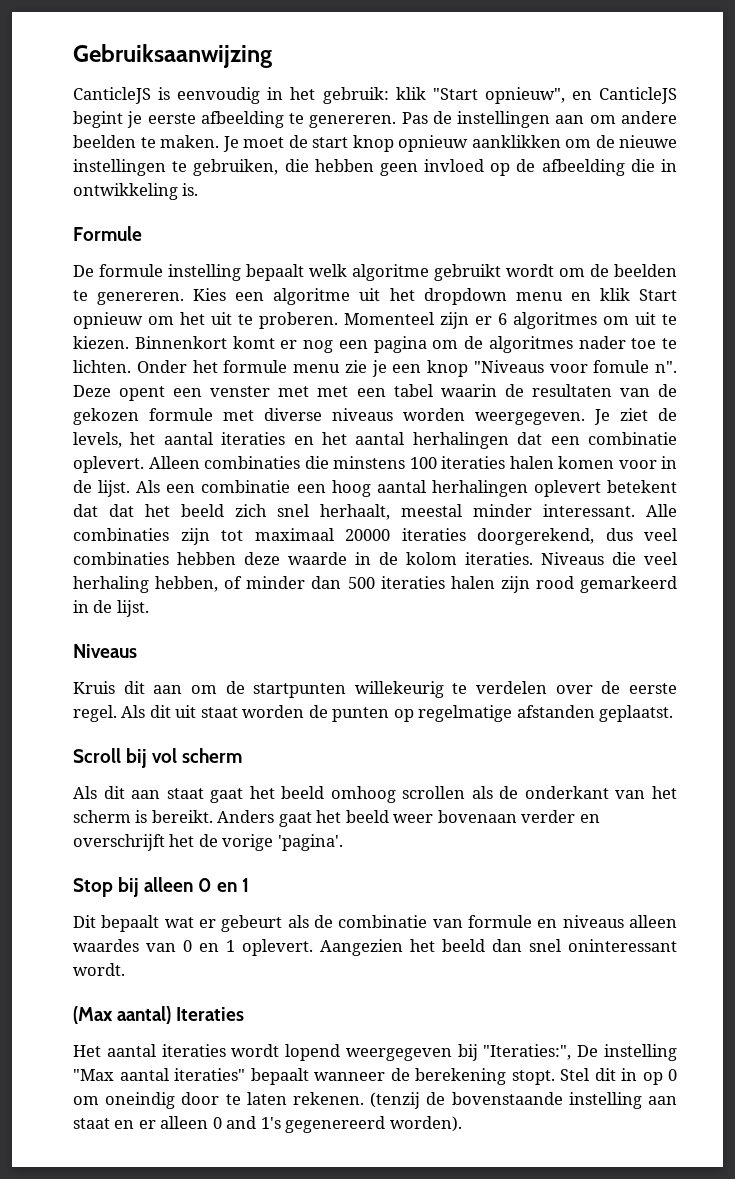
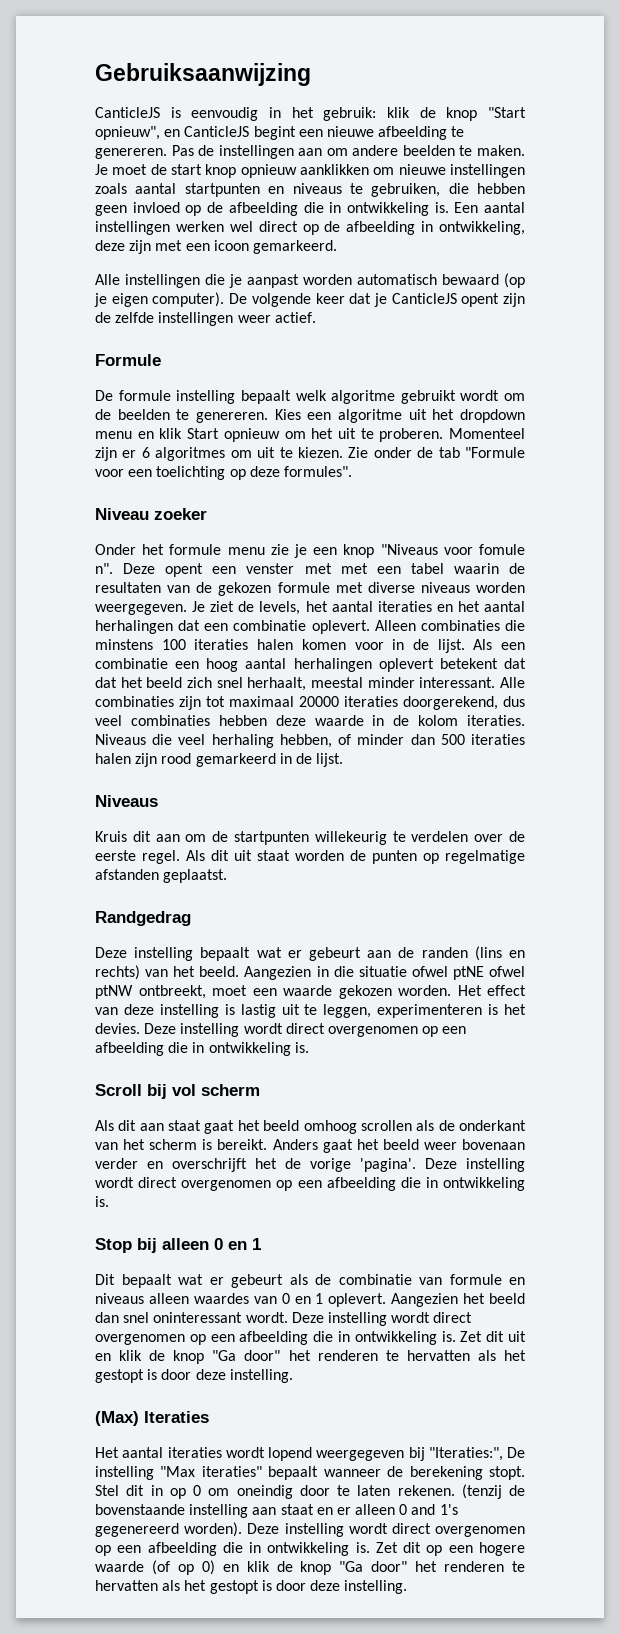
(426, 93) none -> [419,107,478,121] de knop
[127,111,196,128] je eerste -> [298,126,374,137] een nieuwe
[595,135,615,148] de -> (395, 171) none
(166, 167) none -> [95,183,342,197] zoals aantal startpunten en niveaus
(199, 189) none -> [454,202,525,213] [95,221,525,235] [95,240,337,254] [95,273,525,288] [94,292,525,307] [95,312,316,326] Een aantal instellingen werken wel direct op de afbeelding in ontwikkeling, deze zijn met een icoon gemarkeerd. // Alle instellingen die je aanpast worden automatisch bewaard (op je eigen computer). De volgende keer dat je CanticleJS opent zijn de zelfde instellingen weer actief.
[134,336,677,353] [73,360,131,373] Binnenkort komt er nog een pagina om de algoritmes nader toe te lichten. -> [348,447,525,458] [95,466,352,480] [95,508,207,520] Zie onder de tab "Formule voor een toelichting op deze formules". // Niveau zoeker //
(674, 713) none -> [95,911,191,926] [95,946,525,961] [95,965,525,980] [95,985,526,999] [95,1004,526,1018] [95,1023,467,1037] [95,1042,309,1056] // Randgedrag // Deze instelling bepaalt wat er gebeurt aan de randen (lins en rechts) van het beeld. Aangezien in die situatie ofwel ptNE ofwel ptNW ontbreekt, moet een waarde gekozen worden. Het effect van deze instelling is lastig uit te leggen, experimenteren is het devies. Deze instelling wordt direct overgenomen op een afbeelding die in ontwikkeling is.
(343, 842) none -> [425,1158,525,1172] [95,1177,525,1191] [95,1196,109,1207] Deze instelling wordt direct overgenomen op een afbeelding die in ontwikkeling is.
[73,1006,172,1024] // (Max aantal) -> [291,1312,473,1326] [95,1331,526,1345] [95,1350,526,1364] [95,1369,293,1383] [95,1411,139,1426] Deze instelling wordt direct overgenomen op een afbeelding die in ontwikkeling is. Zet dit uit en klik de knop "Ga door" het renderen te hervatten als het gestopt is door deze instelling. // (Max)
[119,1068,169,1081] aantal -> (196, 1471) none
(462, 1124) none -> [247,1523,525,1537] [95,1542,525,1556] [95,1560,525,1575] [95,1580,408,1594] Deze instelling wordt direct overgenomen op een afbeelding die in ontwikkeling is. Zet dit op een hogere waarde (of op 0) en klik de knop "Ga door" het renderen te hervatten als het gestopt is door deze instelling.

